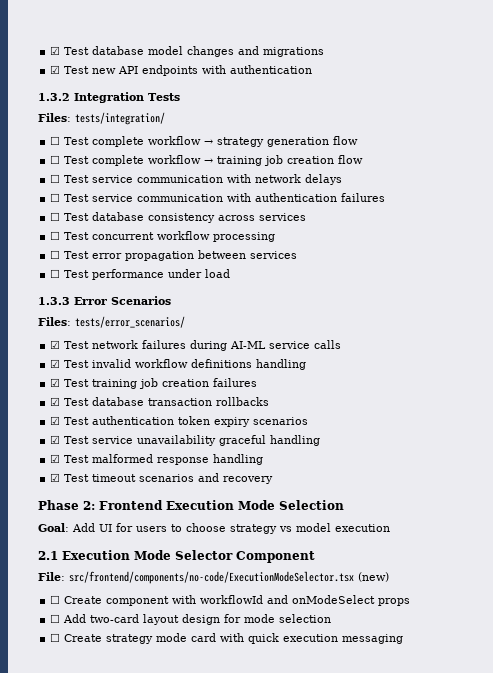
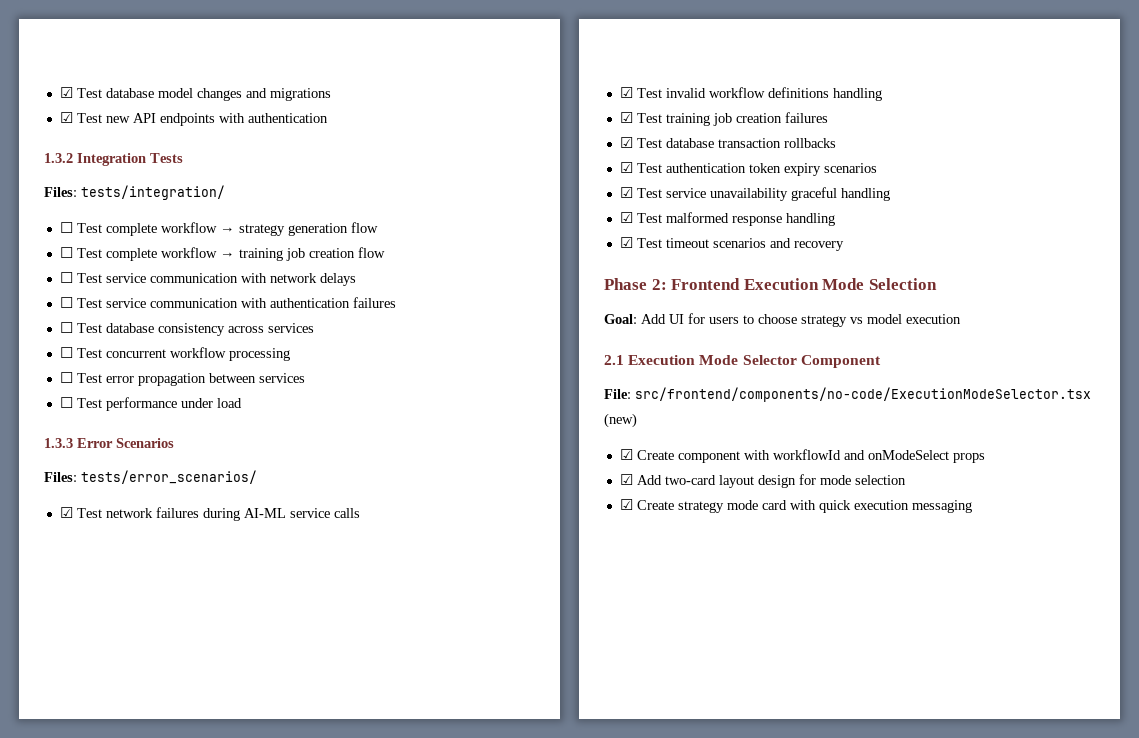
[50,595,61,604] ☐ -> [619,449,633,460] ☑
[50,614,61,623] ☐ -> [619,474,633,485] ☑
[50,633,61,642] ☐ -> [619,499,633,510] ☑

